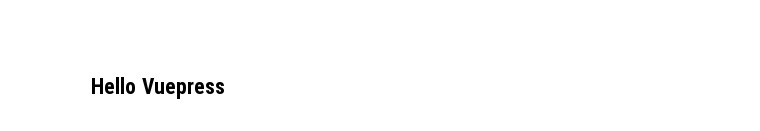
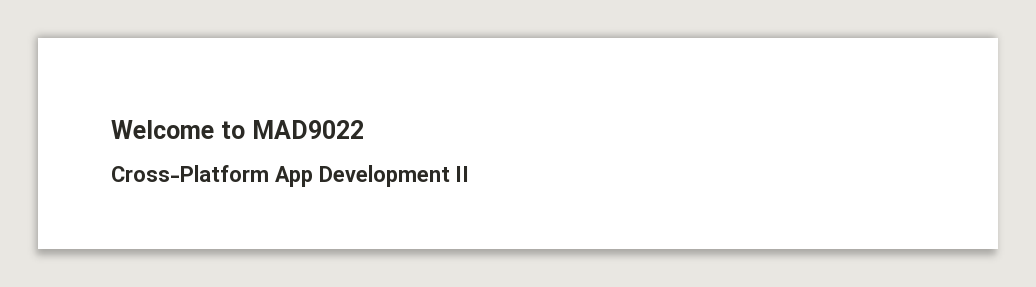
[91,77,225,99] Hello Vuepress -> [111,120,364,139] [111,165,470,187] Welcome to MAD9022 // Cross-Platform App Development II

